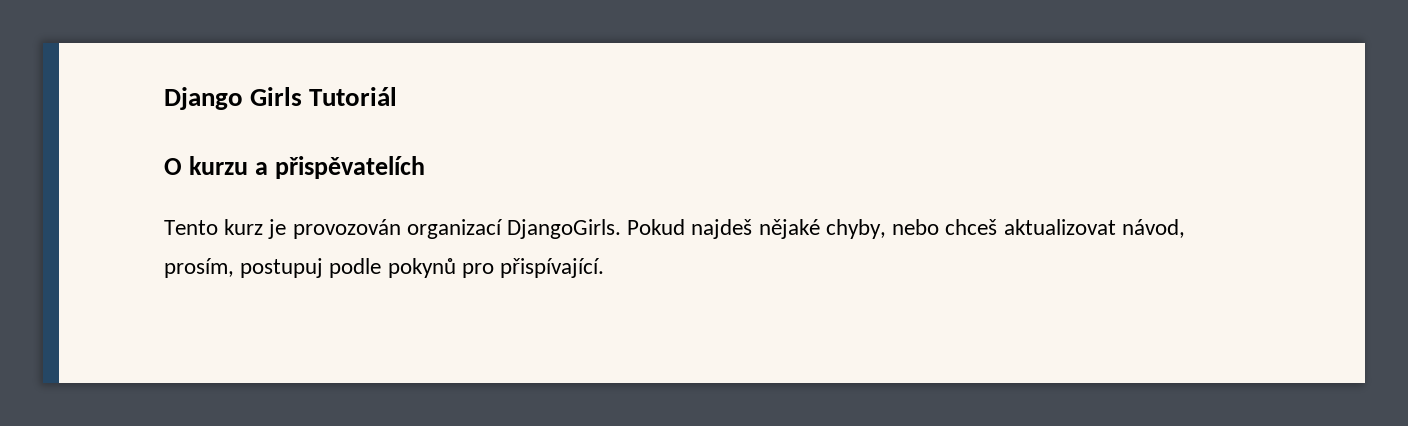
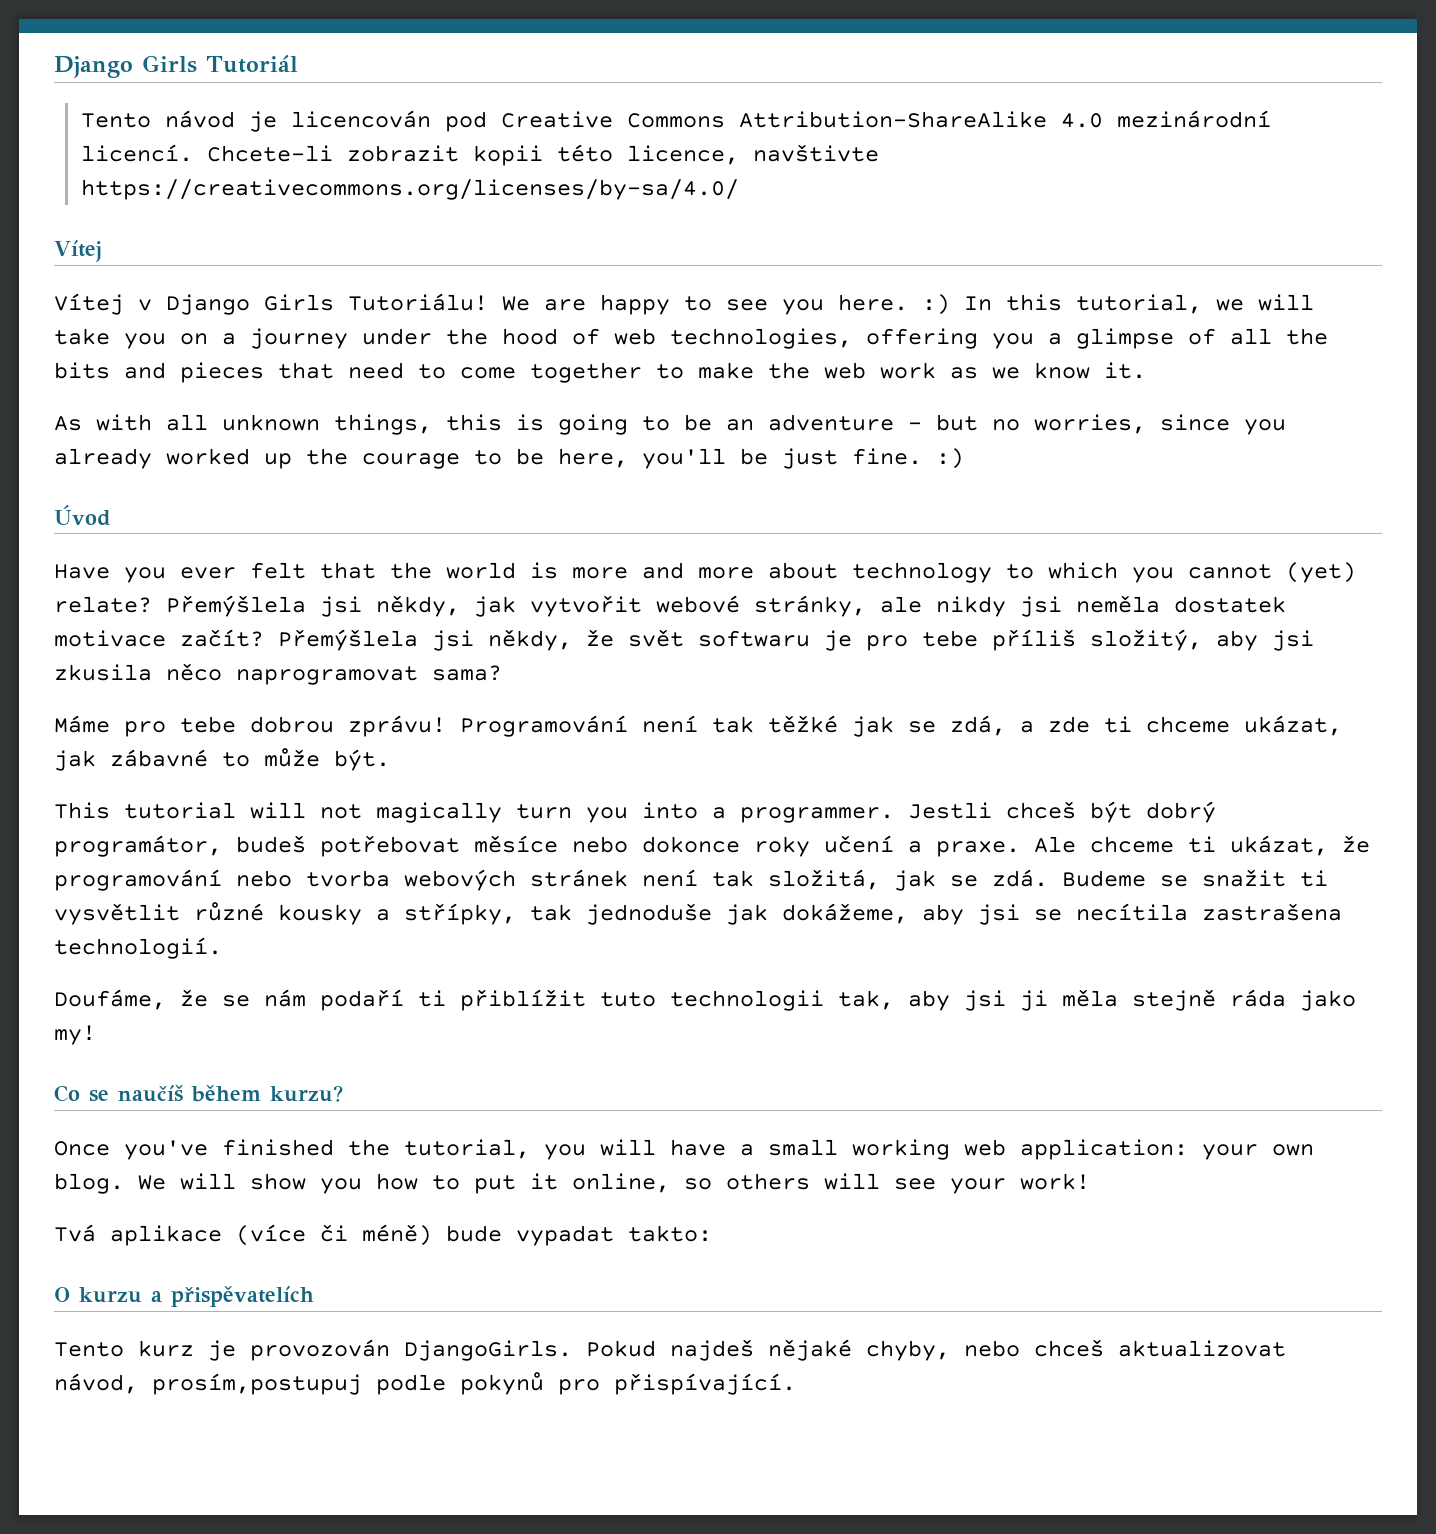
(398, 96) none -> [81,110,1272,132] [81,144,880,166] [81,179,740,200] [54,240,101,262] [54,293,1314,315] [54,328,1328,349] [54,362,1146,383] [54,414,1286,435] [54,448,964,469] [54,505,111,526] [54,562,1356,583] [54,595,1286,617] [54,629,1314,651] [54,663,502,685] [54,715,1342,737] [54,748,390,771] [54,801,1216,823] [54,835,1370,857] [54,869,1328,891] [54,902,1342,925] [54,937,222,959] [54,989,1356,1011] [54,1025,96,1045] [54,1084,343,1102] [54,1139,1314,1160] [54,1173,1090,1194] [54,1224,712,1246] // Tento návod je licencován pod Creative Commons Attribution-ShareAlike 4.0 mezinárodní licencí. Chcete-li zobrazit kopii této licence, navštivte https://creativecommons.org/licenses/by-sa/4.0/ // Vítej // Vítej v Django Girls Tutoriálu! We are happy to see you here. :) In this tutorial, we will take you on a journey under the hood of web technologies, offering you a glimpse of all the bits and pieces that need to come together to make the web work as we know it. // As with all unknown things, this is going to be an adventure - but no worries, since you already worked up the courage to be here, you'll be just fine. :) // Úvod // Have you ever felt that the world is more and more about technology to which you cannot (yet) relate? Přemýšlela jsi někdy, jak vytvořit webové stránky, ale nikdy jsi neměla dostatek motivace začít? Přemýšlela jsi někdy, že svět softwaru je pro tebe příliš složitý, aby jsi zkusila něco naprogramovat sama? // Máme pro tebe dobrou zprávu! Programování není tak těžké jak se zdá, a zde ti chceme ukázat, jak zábavné to může být. // This tutorial will not magically turn you into a programmer. Jestli chceš být dobrý programátor, budeš potřebovat měsíce nebo dokonce roky učení a praxe. Ale chceme ti ukázat, že programování nebo tvorba webových stránek není tak složitá, jak se zdá. Budeme se snažit ti vysvětlit různé kousky a střípky, tak jednoduše jak dokážeme, aby jsi se necítila zastrašena technologií. // Doufáme, že se nám podaří ti přiblížit tuto technologii tak, aby jsi ji měla stejně ráda jako my! // Co se naučíš během kurzu? // Once you've finished the tutorial, you will have a small working web application: your own blog. We will show you how to put it online, so others will see your work! // Tvá aplikace (více či méně) bude vypadat takto:
[406,219,503,239] organizací -> (390, 1350) none
[164,258,324,278] prosím, postupuj -> [152,1373,362,1395] prosím,postupuj

